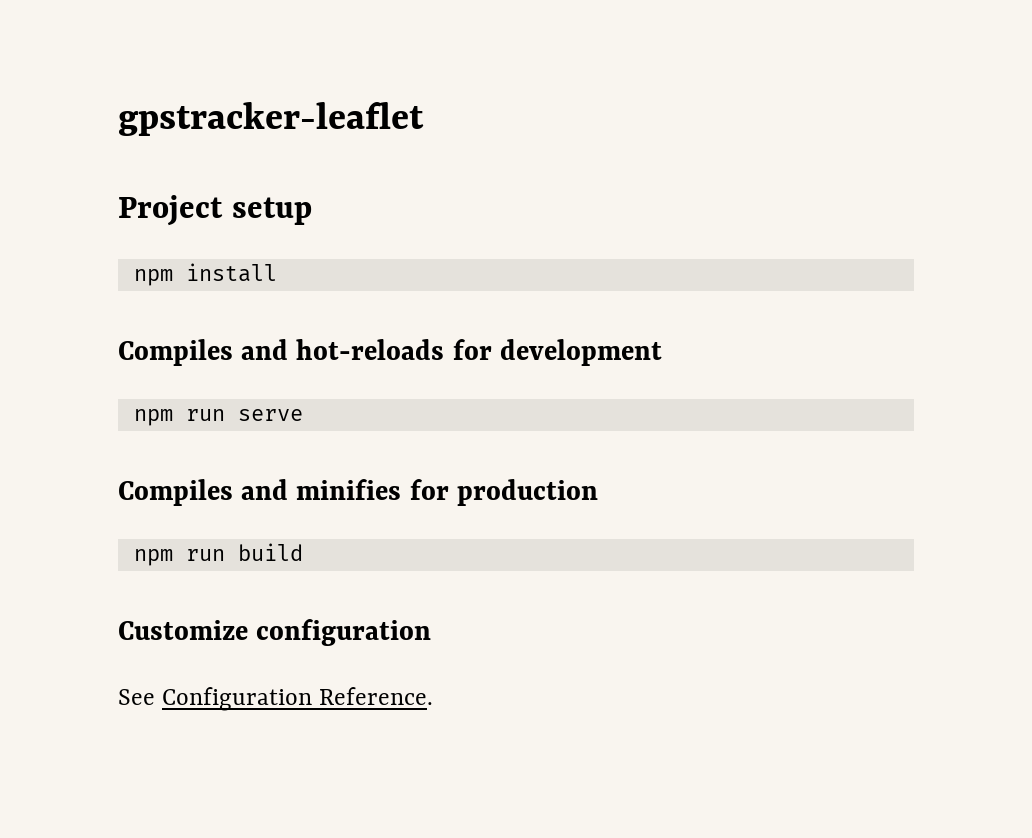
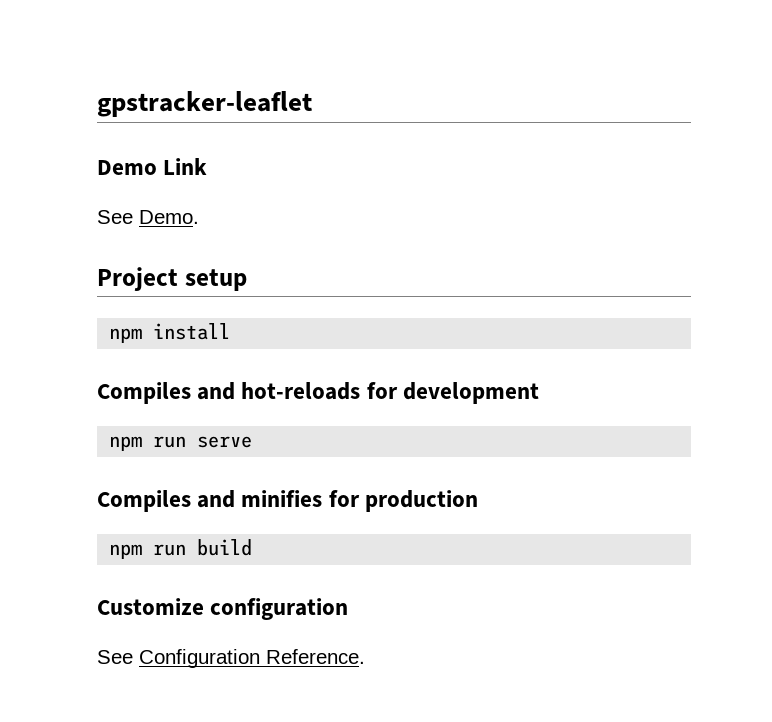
(424, 119) none -> [97,158,208,175] [97,210,199,224] // Demo Link // See Demo.

